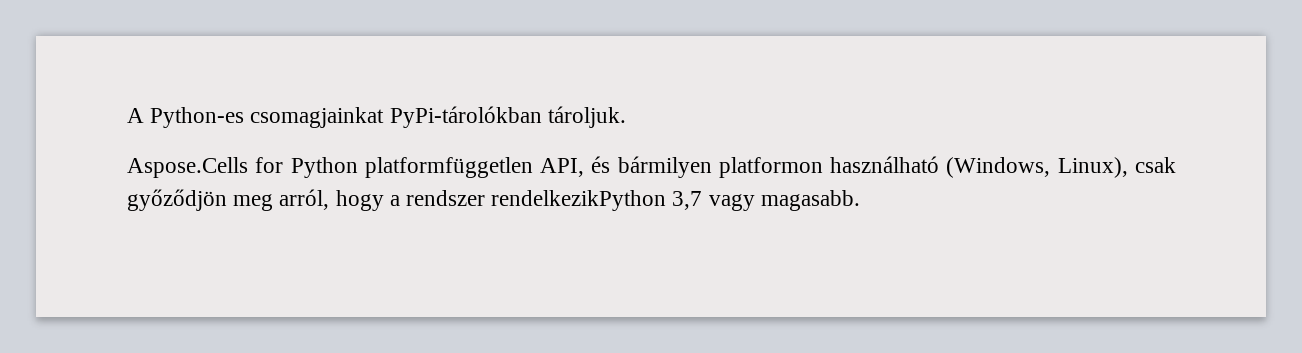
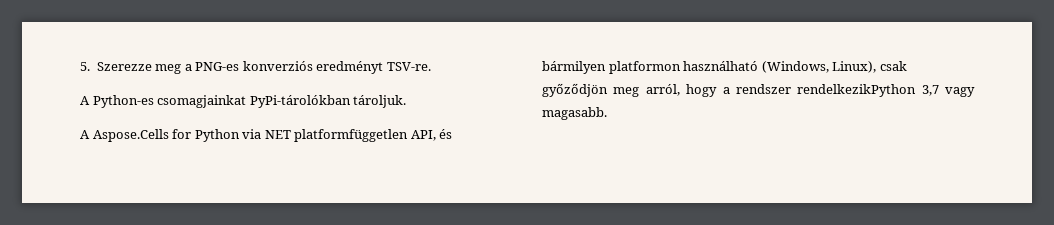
(127, 115) none -> [80,61,431,74] 5. Szerezze meg a PNG-es konverziós eredményt TSV-re. //
(626, 117) none -> [80,130,90,139] A
(358, 167) none -> [242,129,291,139] via NET

